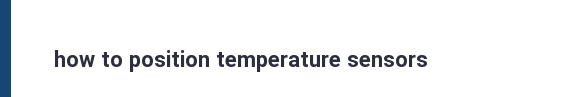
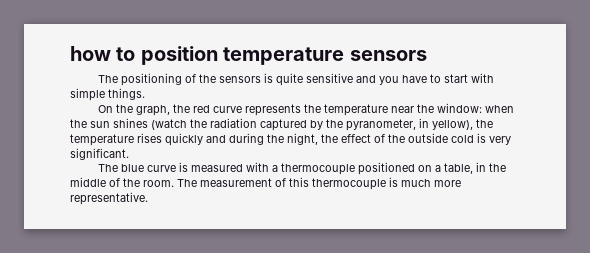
(428, 60) none -> [97,73,494,86] [70,88,145,101] [97,103,514,116] [70,118,493,131] [70,133,511,146] [70,148,129,160] [97,162,506,175] [70,177,461,190] [70,192,148,205] // The positioning of the sensors is quite sensitive and you have to start with simple things. // On the graph, the red curve represents the temperature near the window: when the sun shines (watch the radiation captured by the pyranometer, in yellow), the temperature rises quickly and during the night, the effect of the outside cold is very significant. // The blue curve is measured with a thermocouple positioned on a table, in the middle of the room. The measurement of this thermocouple is much more representative.

